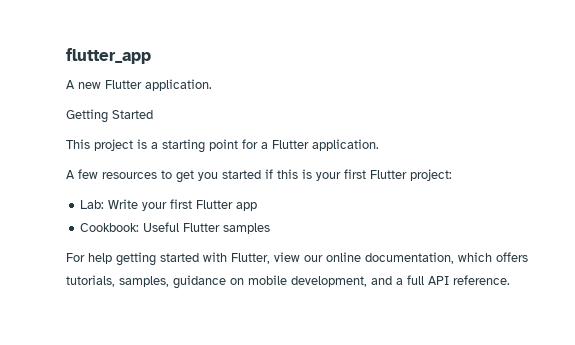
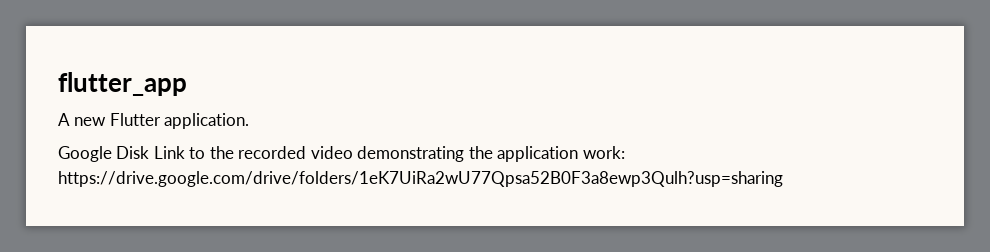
[66,109,153,123] [66,139,379,153] [66,169,452,183] [80,199,258,211] [80,222,271,234] [66,252,528,266] [66,275,510,289] Getting Started // This project is a starting point for a Flutter application. // A few resources to get you started if this is your first Flutter project: // Lab: Write your first Flutter app // Cookbook: Useful Flutter samples // For help getting started with Flutter, view our online documentation, which offers tutorials, samples, guidance on mobile development, and a full API reference. -> [58,146,625,162] [58,171,783,187] Google Disk Link to the recorded video demonstrating the application work: https://drive.google.com/drive/folders/1eK7UiRa2wU77Qpsa52B0F3a8ewp3Qulh?usp=sharing

